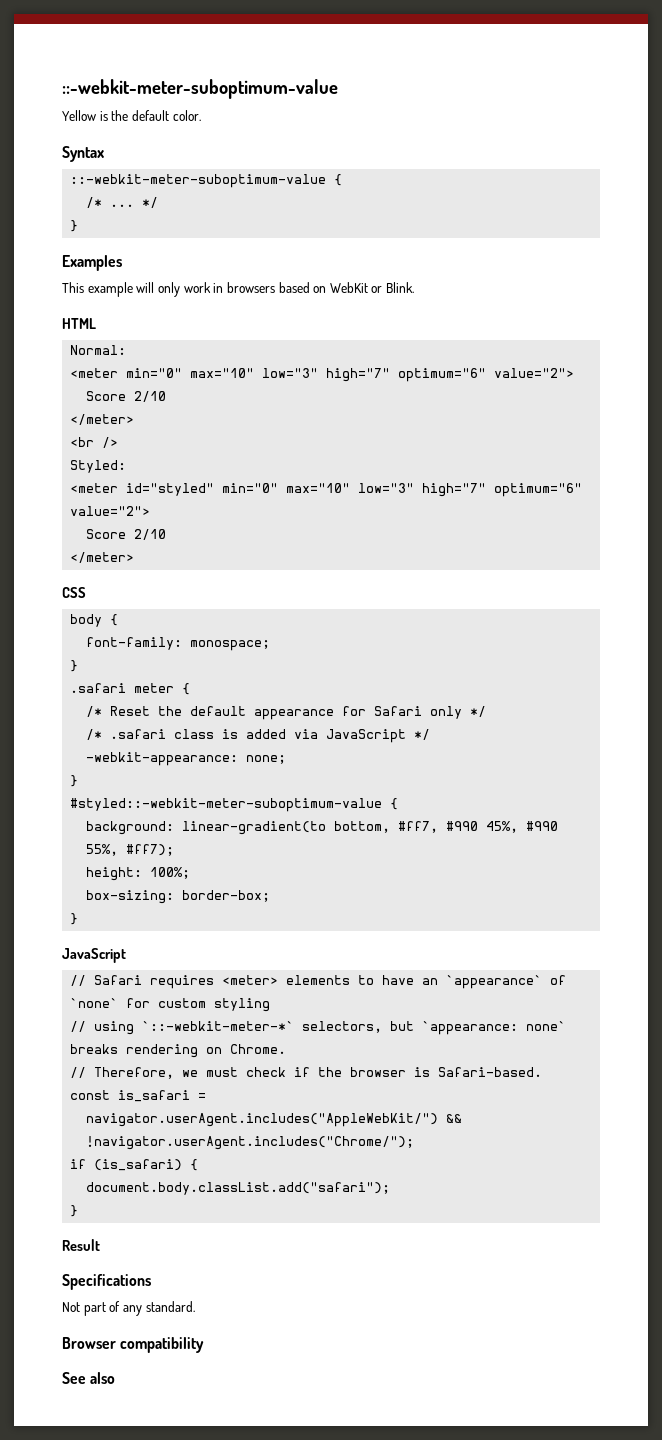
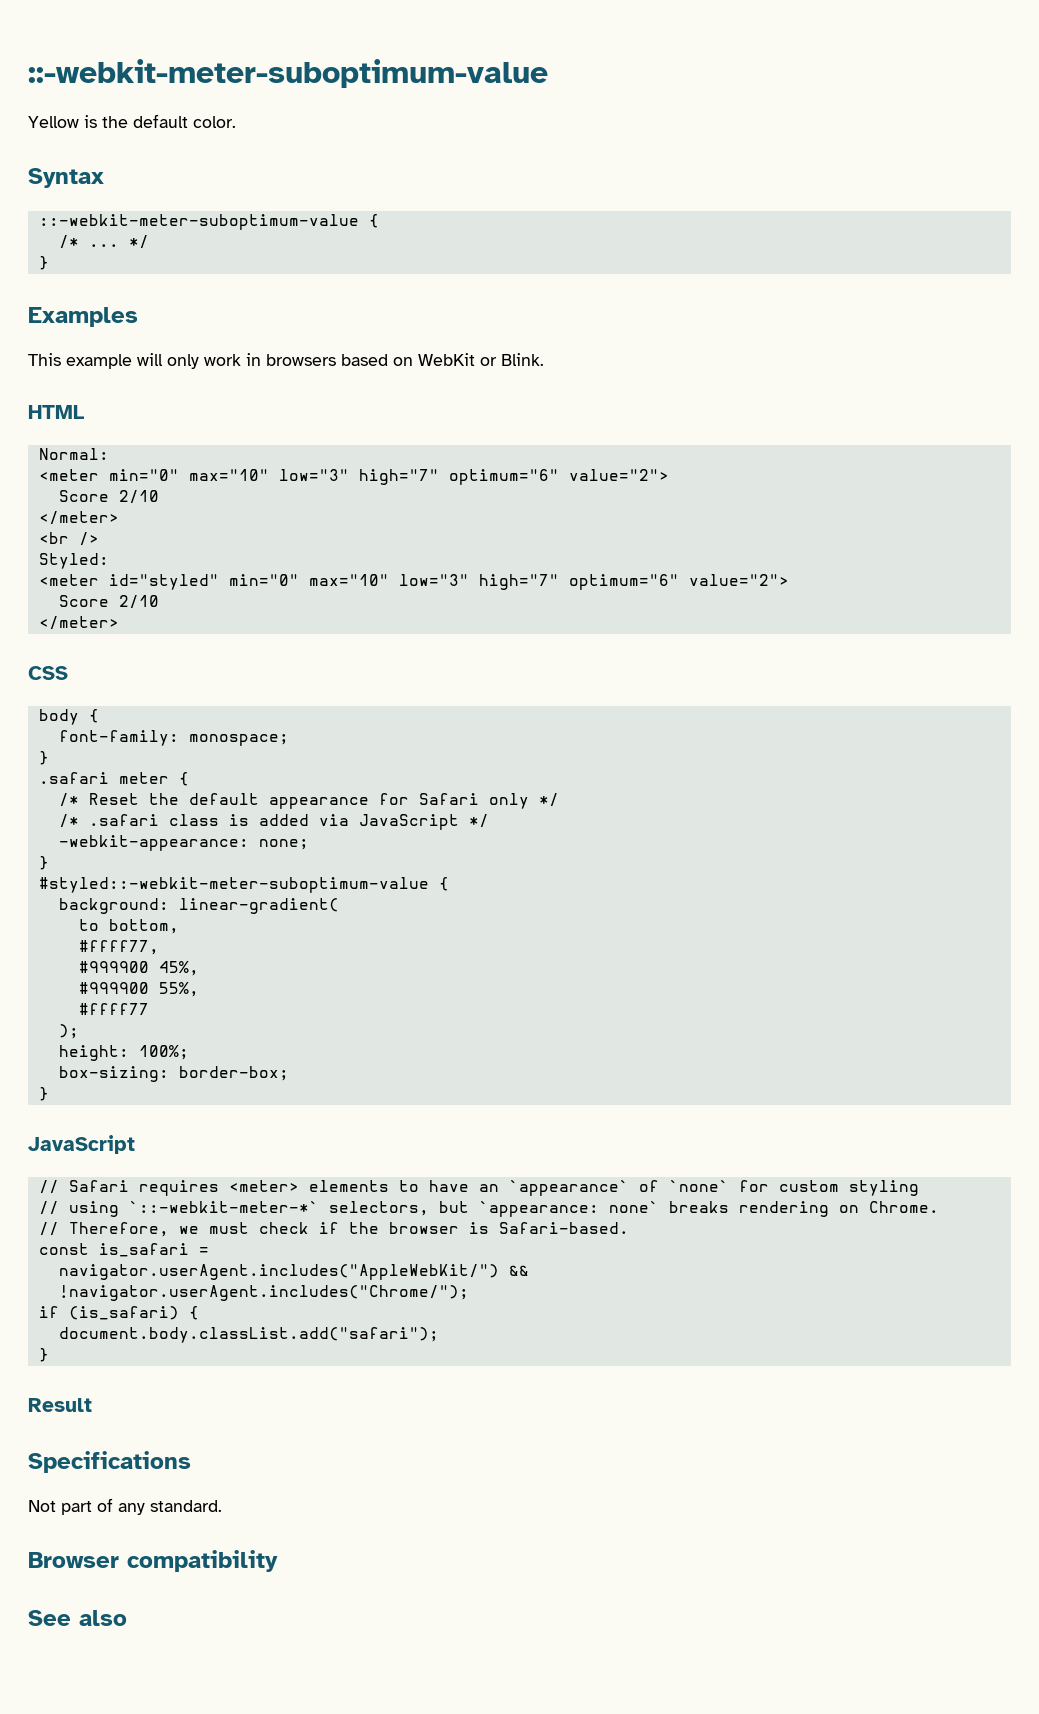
[182,821,327,835] linear-gradient(to -> [178,898,339,914] [78,919,99,931] linear-gradient( // to
[398,821,479,833] #ff7, #990 -> [78,940,159,955] [78,961,149,973] // #ffff77, // #999900
[526,821,559,831] #990 -> [78,982,149,994] // #999900
[126,844,175,856] #ff7); -> [78,1003,149,1015] [58,1024,79,1039] // #ffff77 // );

